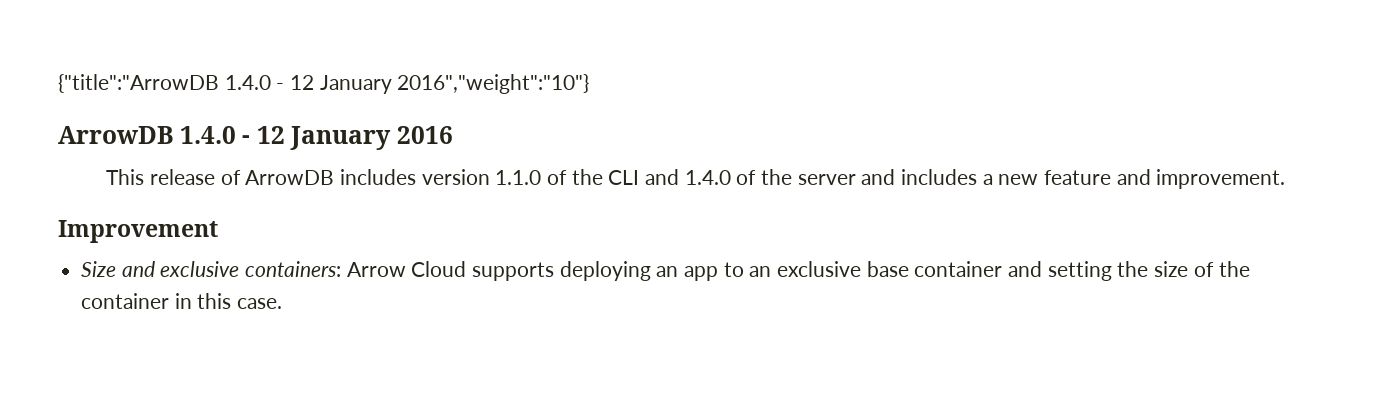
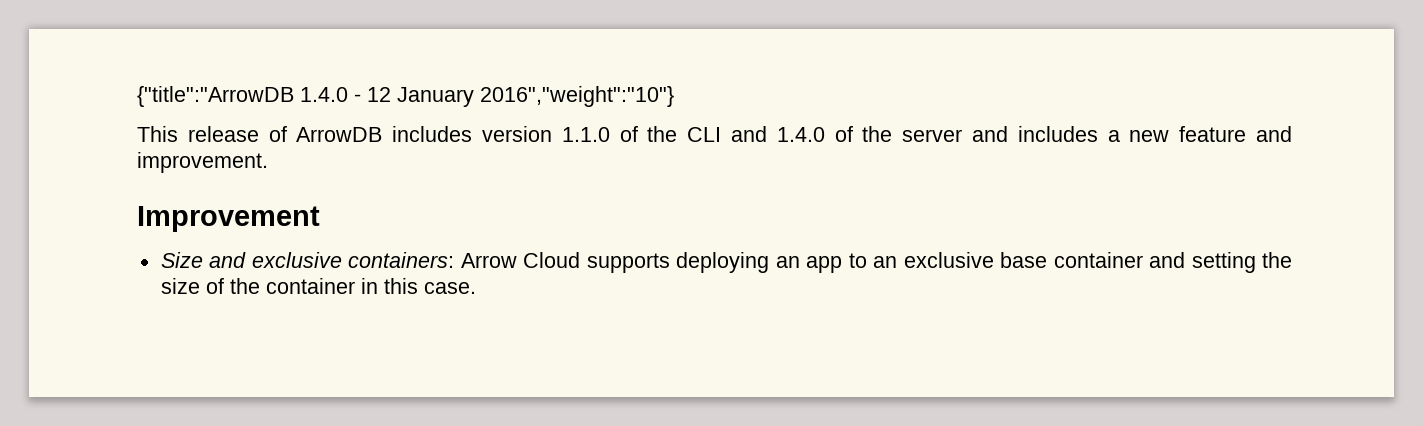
[58,126,454,150] // ArrowDB 1.4.0 - 12 January 2016 -> (674, 96) none

